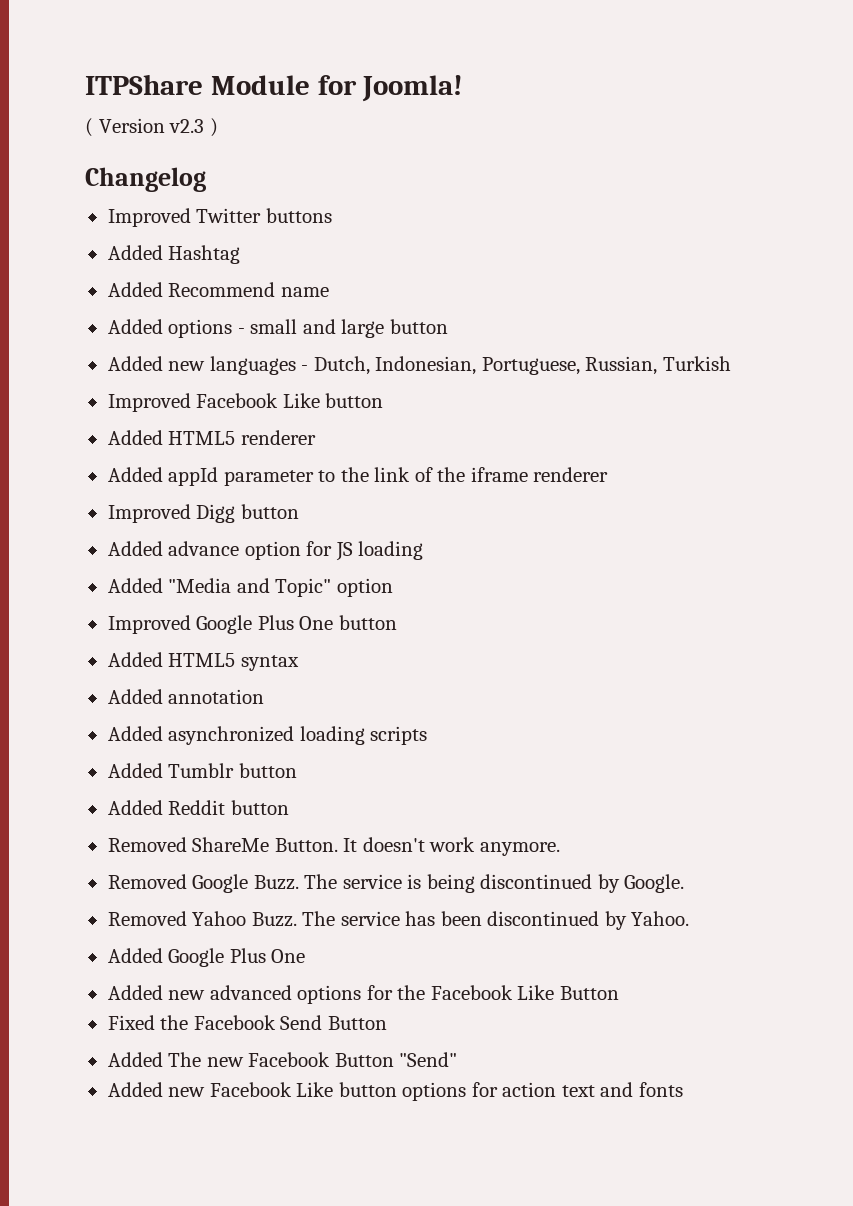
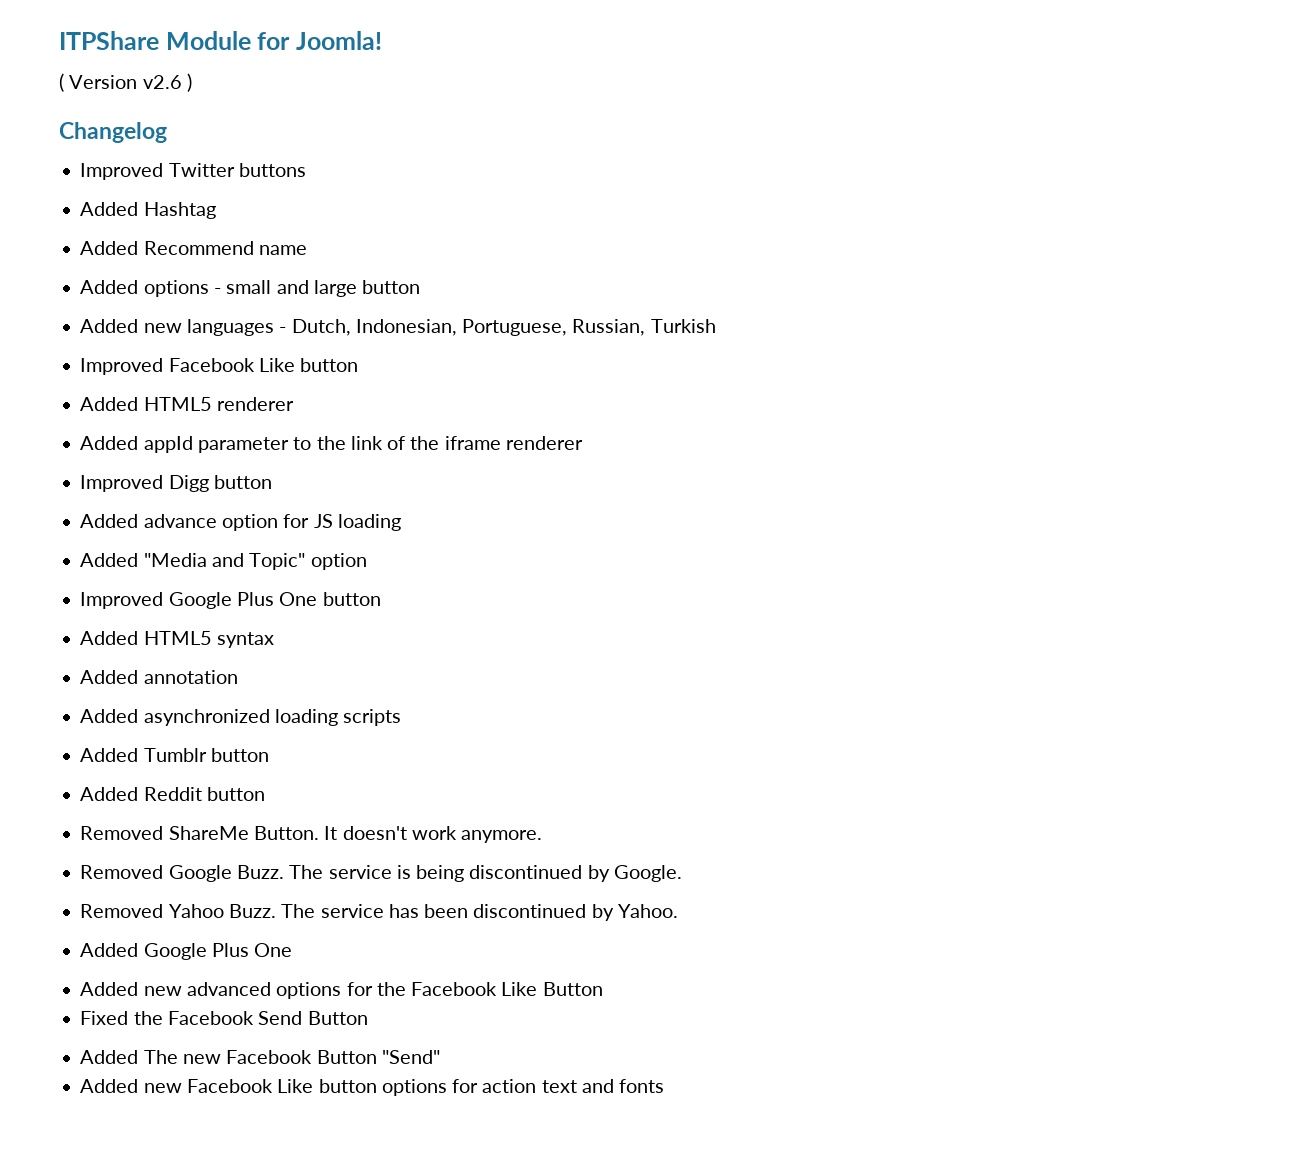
[169,119,205,133] v2.3 -> [142,75,182,89] v2.6

